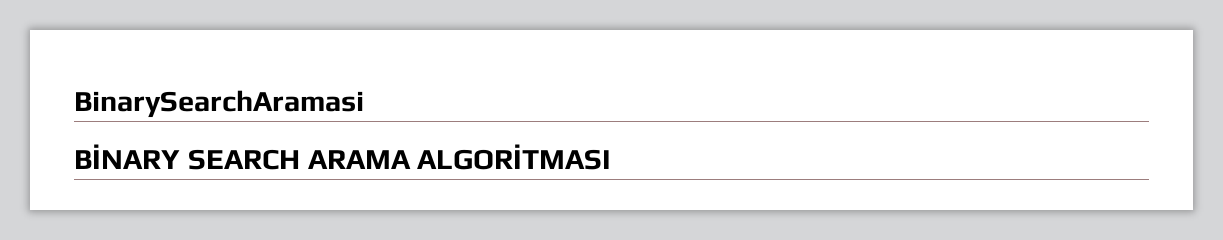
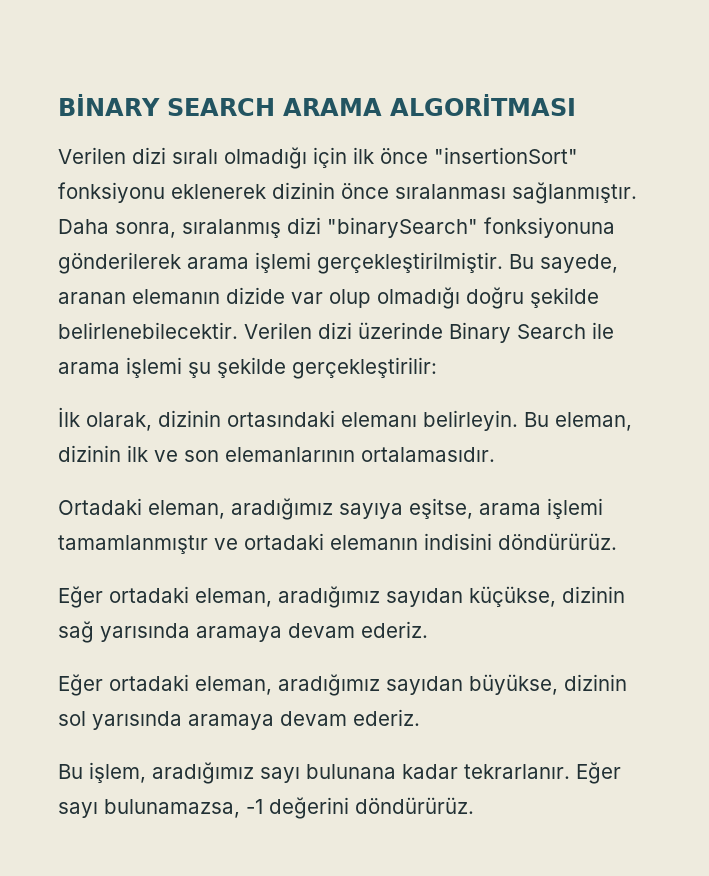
[74,90,364,118] BinarySearchAramasi // -> (58, 105) none
(612, 157) none -> [58,147,578,169] [58,182,637,204] [58,217,615,238] [58,252,618,274] [58,287,599,309] [58,322,614,343] [58,357,437,379] [58,407,632,431] [58,445,495,462] [58,498,603,520] [58,533,617,554] [58,586,625,608] [58,621,428,643] [58,674,627,696] [58,709,420,730] [58,762,621,784] [58,797,474,819] // Verilen dizi sıralı olmadığı için ilk önce "insertionSort" fonksiyonu eklenerek dizinin önce sıralanması sağlanmıştır. Daha sonra, sıralanmış dizi "binarySearch" fonksiyonuna gönderilerek arama işlemi gerçekleştirilmiştir. Bu sayede, aranan elemanın dizide var olup olmadığı doğru şekilde belirlenebilecektir. Verilen dizi üzerinde Binary Search ile arama işlemi şu şekilde gerçekleştirilir: // İlk olarak, dizinin ortasındaki elemanı belirleyin. Bu eleman, dizinin ilk ve son elemanlarının ortalamasıdır. // Ortadaki eleman, aradığımız sayıya eşitse, arama işlemi tamamlanmıştır ve ortadaki elemanın indisini döndürürüz. // Eğer ortadaki eleman, aradığımız sayıdan küçükse, dizinin sağ yarısında aramaya devam ederiz. // Eğer ortadaki eleman, aradığımız sayıdan büyükse, dizinin sol yarısında aramaya devam ederiz. // Bu işlem, aradığımız sayı bulunana kadar tekrarlanır. Eğer sayı bulunamazsa, -1 değerini döndürürüz.

